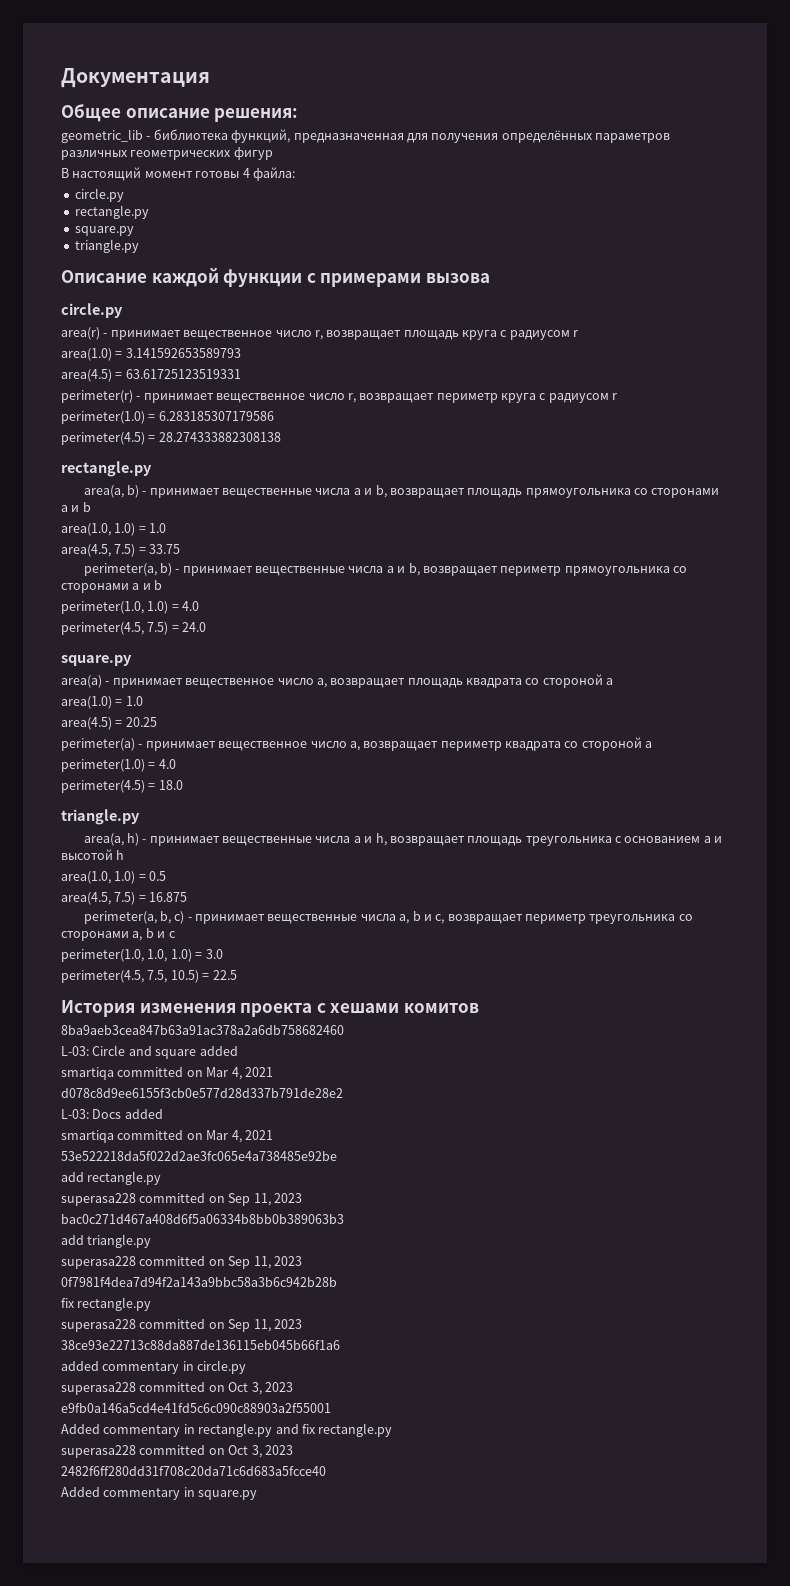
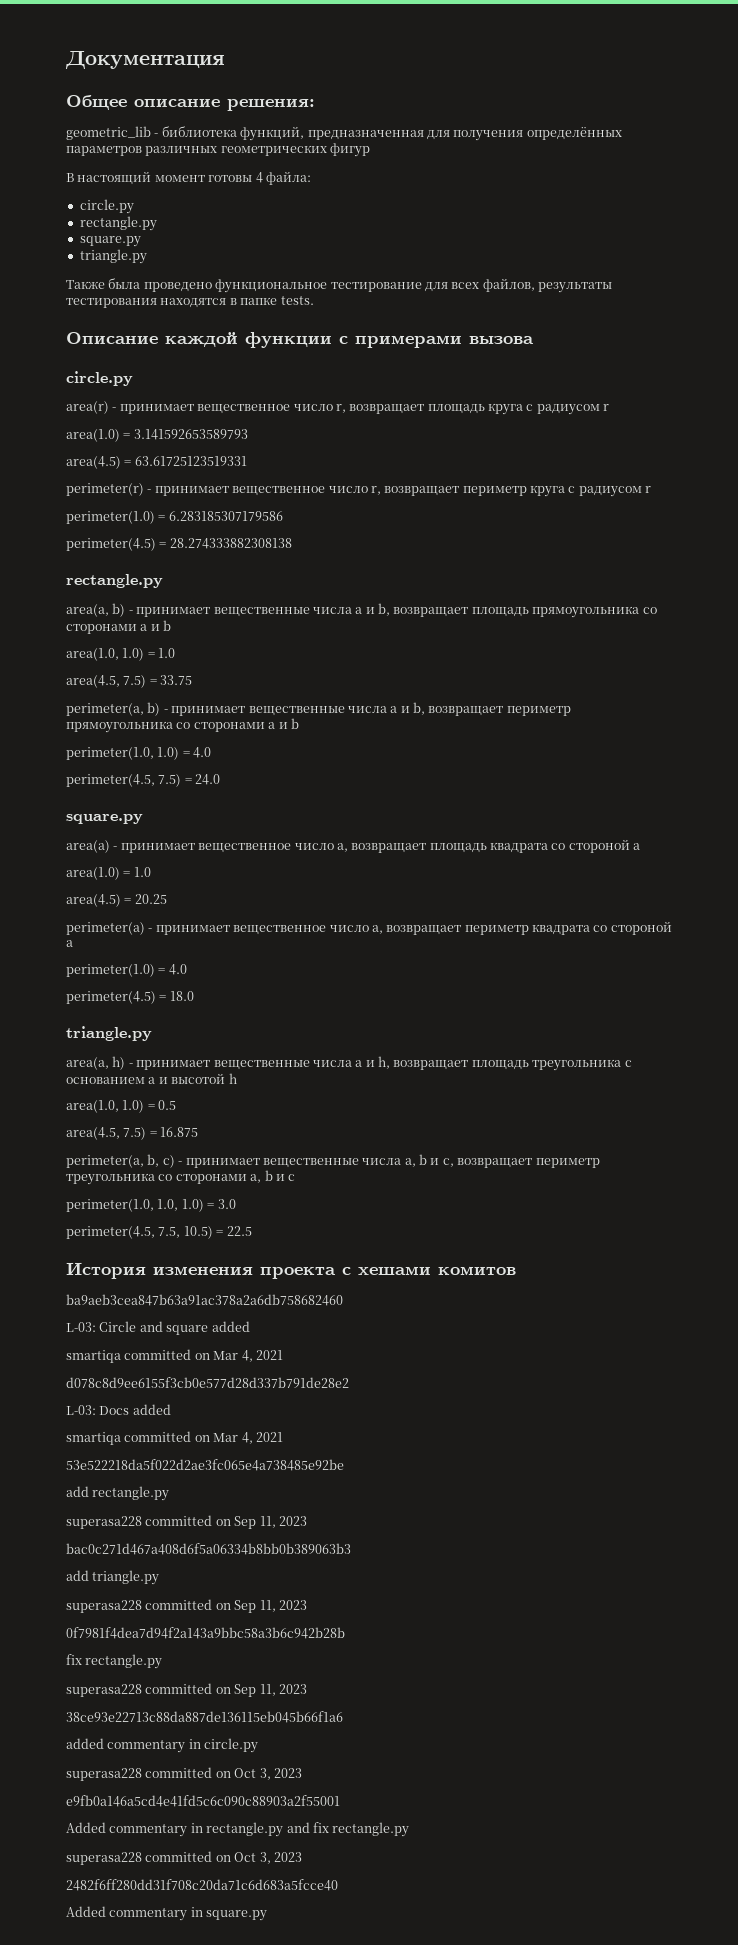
(139, 246) none -> [66,278,612,293] [66,296,314,308] // Также была проведено функциональное тестирование для всех файлов, результаты тестирования находятся в папке tests.
[61,1025,344,1035] 8ba9aeb3cea847b63a91ac378a2a6db758682460 -> [66,1294,343,1306] ba9aeb3cea847b63a91ac378a2a6db758682460

